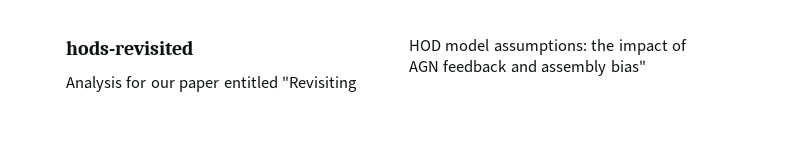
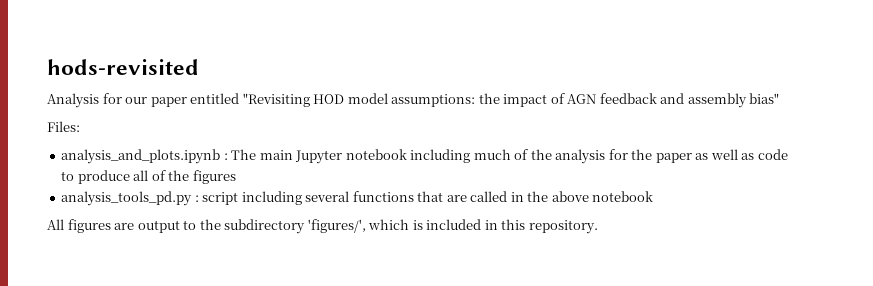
(646, 66) none -> [47,121,80,132] [61,149,788,164] [61,170,236,184] [61,191,654,206] [47,219,598,234] // Files: // analysis_and_plots.ipynb : The main Jupyter notebook including much of the analysis for the paper as well as code to produce all of the figures // analysis_tools_pd.py : script including several functions that are called in the above notebook // All figures are output to the subdirectory 'figures/', which is included in this repository.

